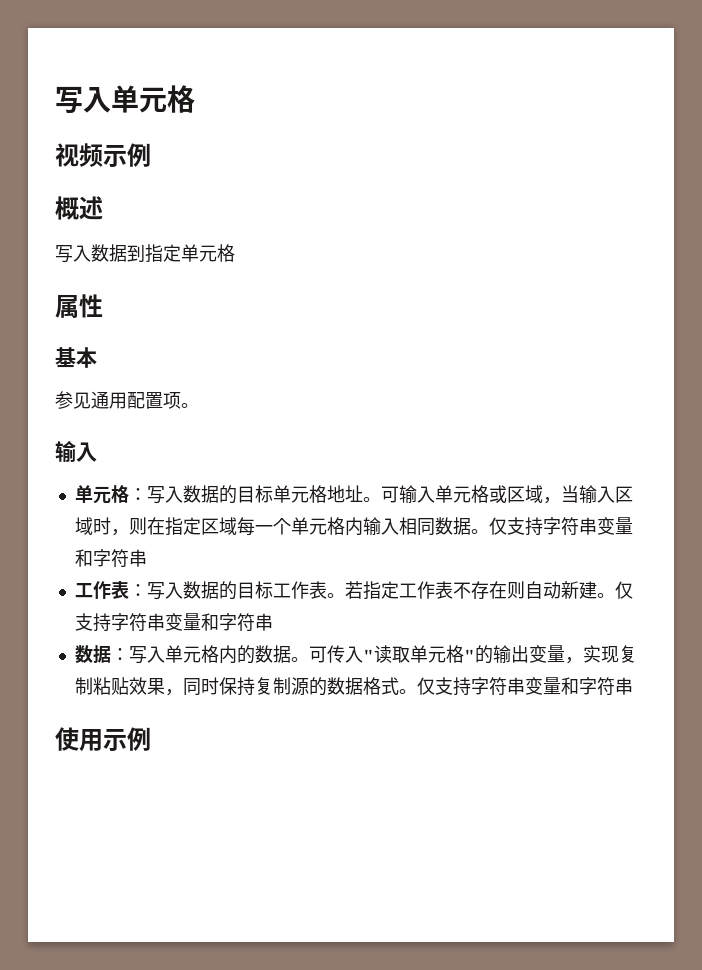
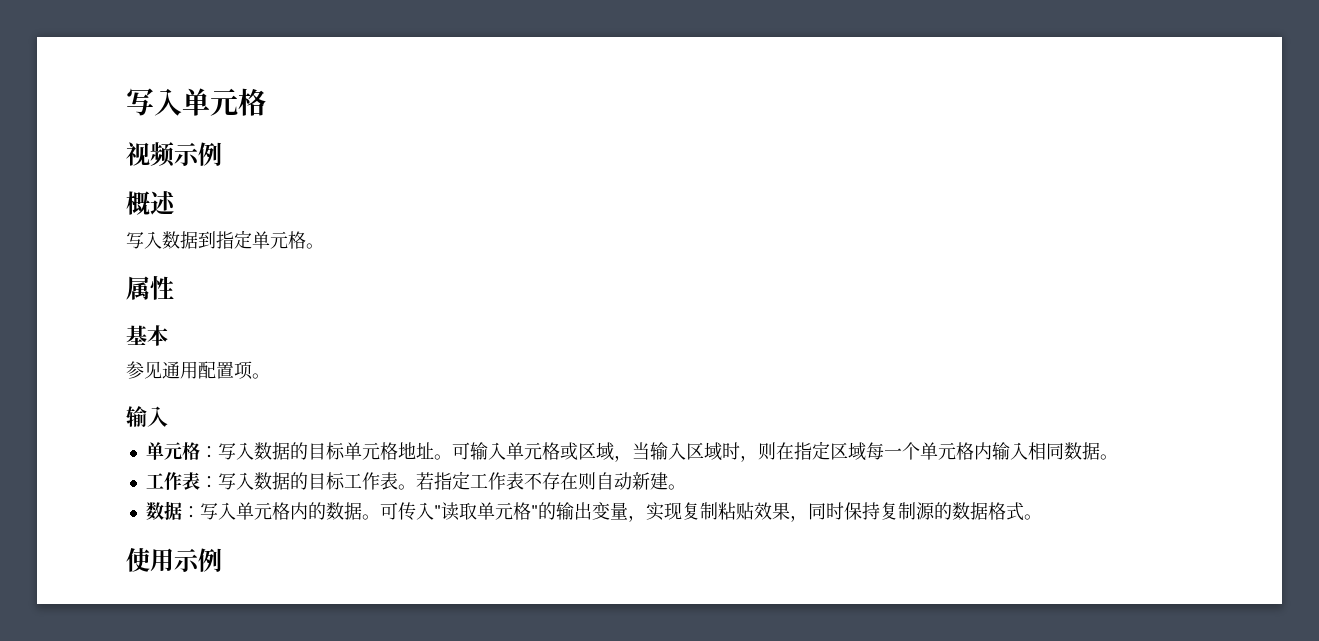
(235, 253) none -> [306,243,324,249] 。
[488,517,633,536] [74,549,147,568] 仅支持字符串变量和字符串 -> (1118, 457) none
[614,581,633,599] [74,613,273,632] 仅支持字符串变量和字符串 -> (686, 487) none
[416,677,633,696] 仅支持字符串变量和字符串 -> (1042, 517) none

